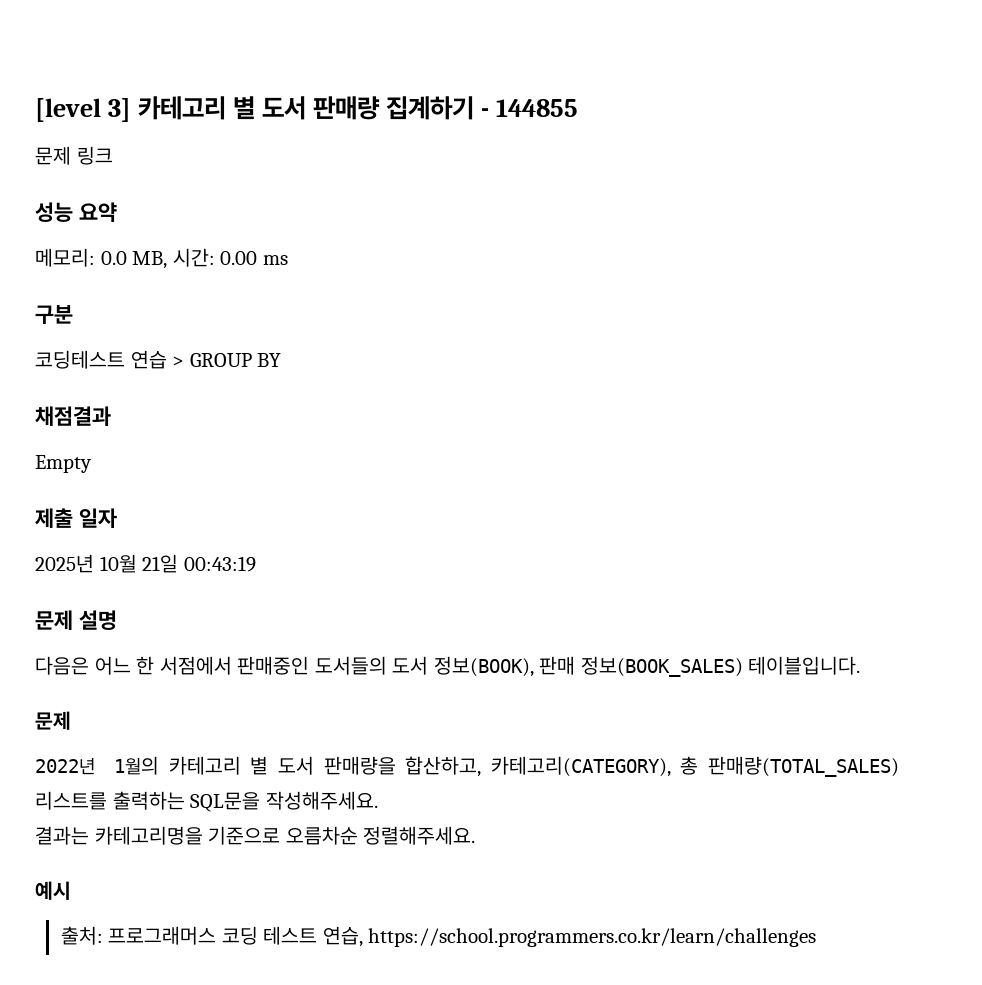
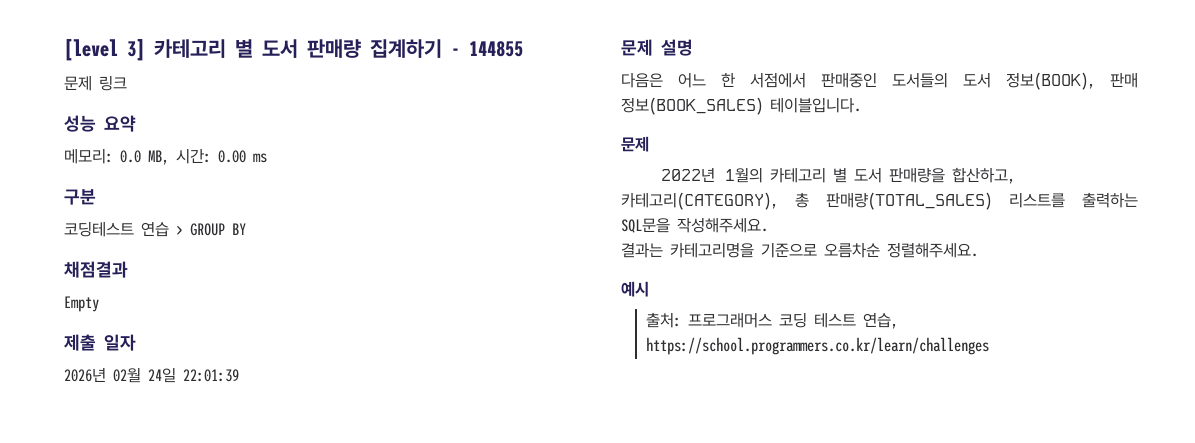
[35,554,256,573] 2025년 10월 21일 00:43:19 -> [64,367,239,383] 2026년 02월 24일 22:01:39

